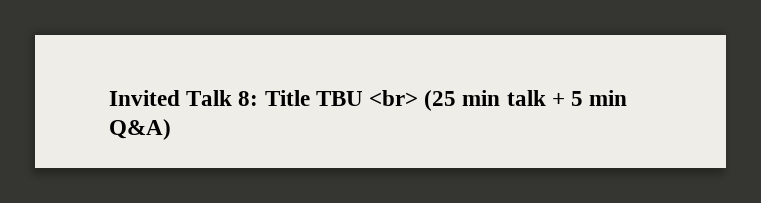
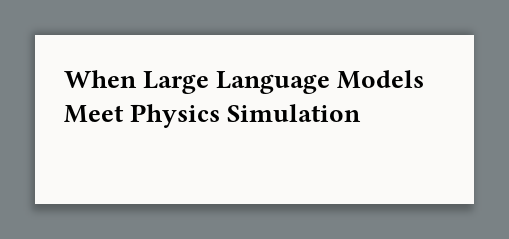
[109,90,628,111] [109,119,171,140] Invited Talk 8: Title TBU <br> (25 min talk + 5 min Q&A) -> [64,70,425,94] [64,104,362,128] When Large Language Models Meet Physics Simulation

